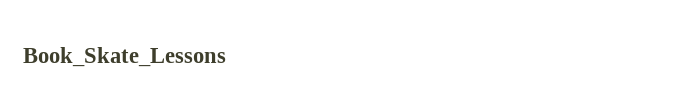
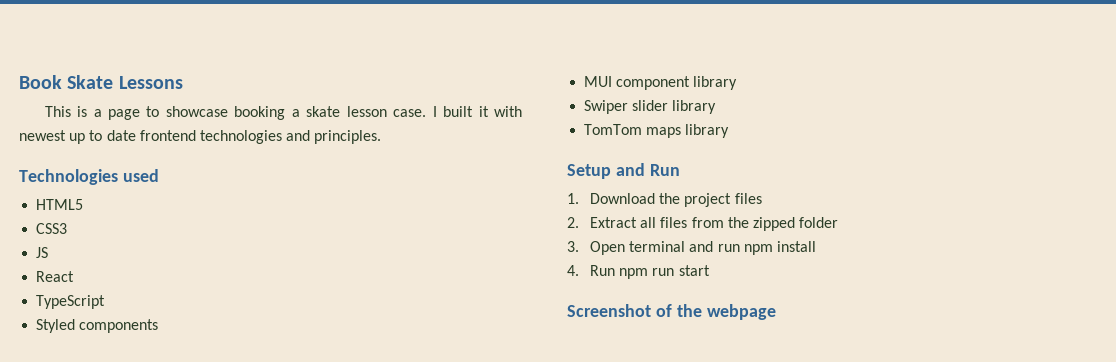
[23,47,226,67] Book_Skate_Lessons -> [19,75,183,89] [44,106,522,120] [19,130,382,144] [19,169,159,185] [36,199,84,210] [36,223,68,234] [36,247,49,258] [36,271,75,282] [36,295,106,309] [36,319,159,333] [584,76,738,90] [584,100,717,114] [584,124,730,138] [567,163,680,179] [567,193,762,207] [567,217,839,231] [567,241,816,255] [567,265,710,279] [567,304,776,320] Book Skate Lessons // This is a page to showcase booking a skate lesson case. I built it with newest up to date frontend technologies and principles. // Technologies used // HTML5 // CSS3 // JS // React // TypeScript // Styled components // MUI component library // Swiper slider library // TomTom maps library // Setup and Run // 1. Download the project files // 2. Extract all files from the zipped folder // 3. Open terminal and run npm install // 4. Run npm run start // Screenshot of the webpage

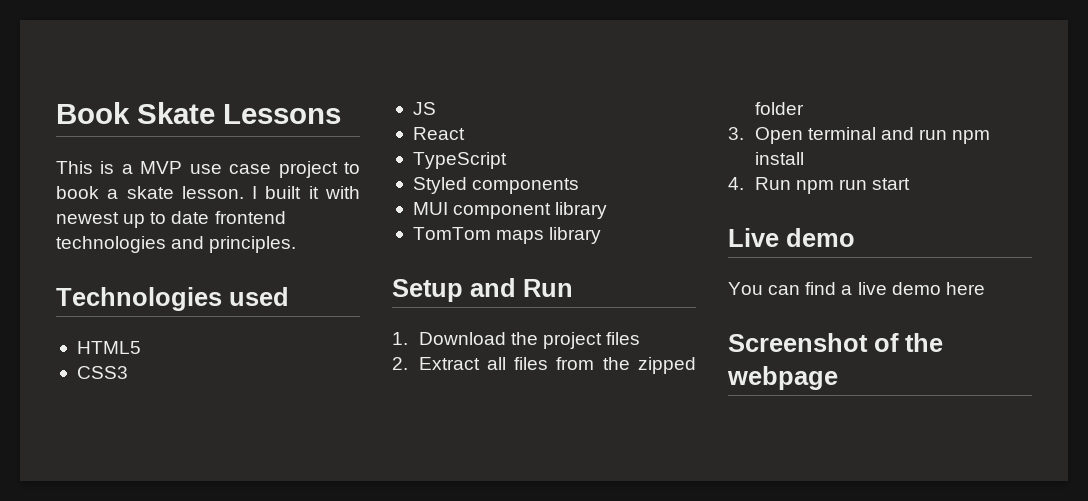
[107,106,427,120] page to showcase booking a skate lesson case. -> [140,161,360,178] [56,186,244,199] MVP use case project to book a skate lesson.
[584,100,717,114] // Swiper slider library -> (608, 210) none
(710, 270) none -> [728,228,855,247] [728,282,985,295] // Live demo // You can find a live demo here

